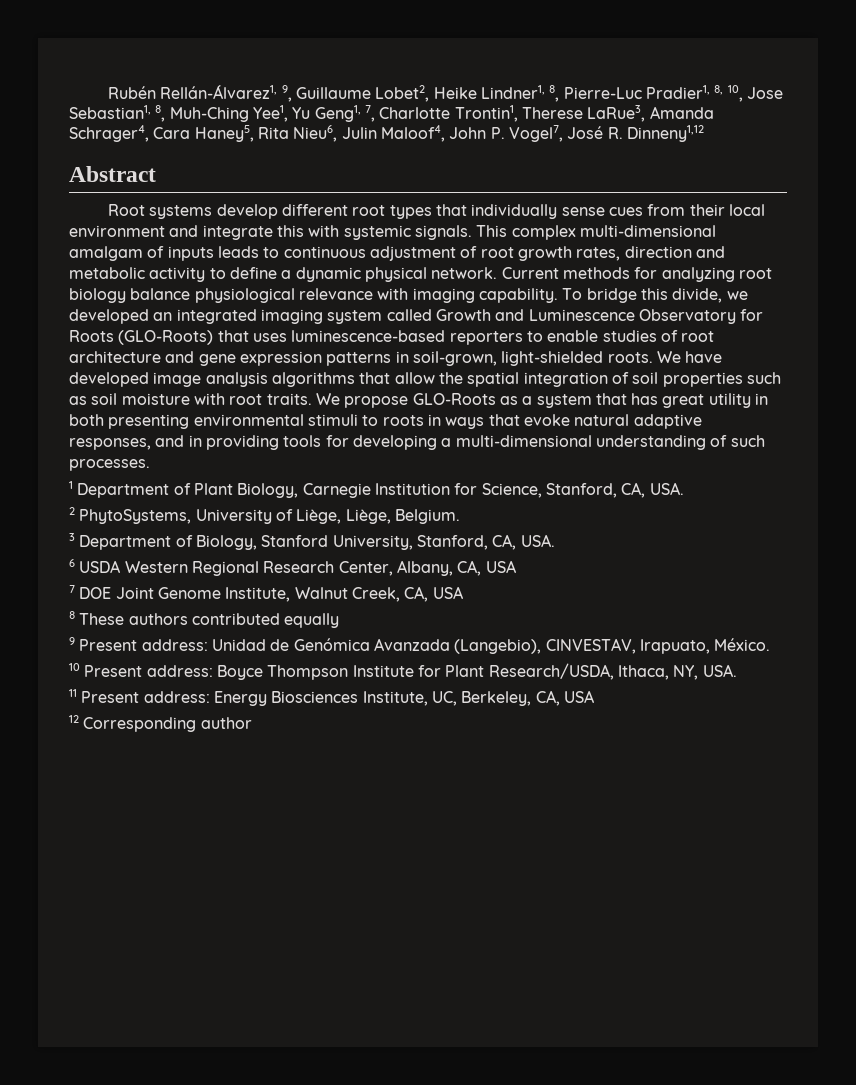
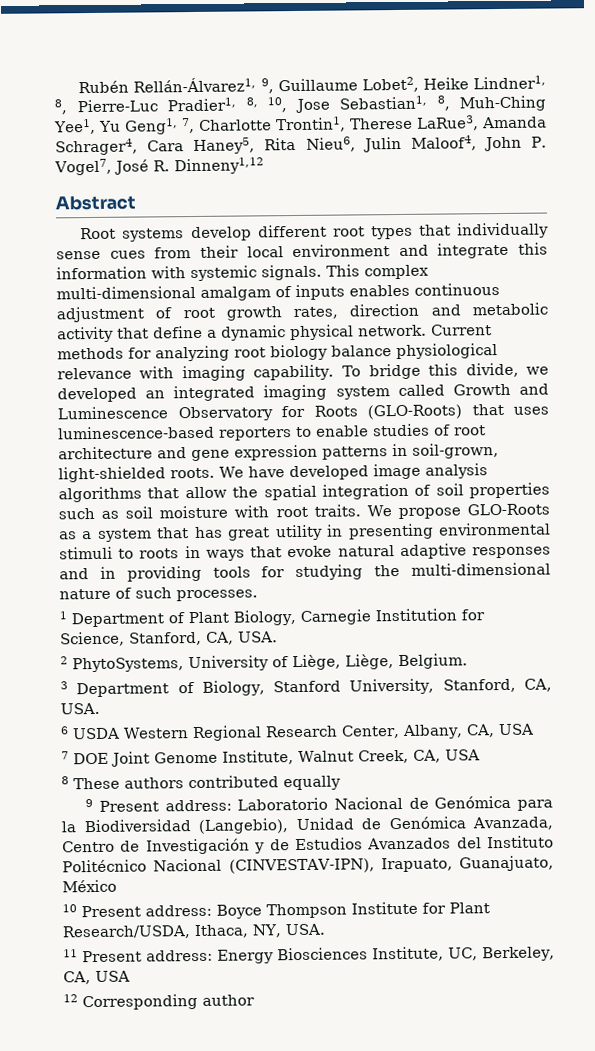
(304, 231) none -> [56,266,147,280] information
[217,246,280,258] leads to -> [349,284,410,297] enables
[209,268,226,279] to -> [117,327,149,339] that
[69,414,104,426] both -> (344, 530) none
[69,438,151,450] responses, -> [472,546,551,559] responses
[352,435,706,450] developing a multi-dimensional understanding -> [295,562,551,581] [59,588,111,600] studying the multi-dimensional nature
[211,638,771,654] Unidad de Genómica Avanzada (Langebio), CINVESTAV, Irapuato, México. -> [237,795,553,811] [61,816,553,834] [62,835,554,855] [62,855,554,874] [62,879,117,893] Laboratorio Nacional de Genómica para la Biodiversidad (Langebio), Unidad de Genómica Avanzada, Centro de Investigación y de Estudios Avanzados del Instituto Politécnico Nacional (CINVESTAV-IPN), Irapuato, Guanajuato, México

